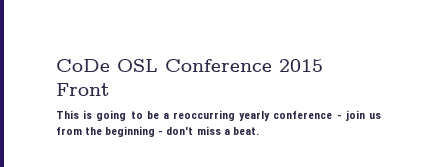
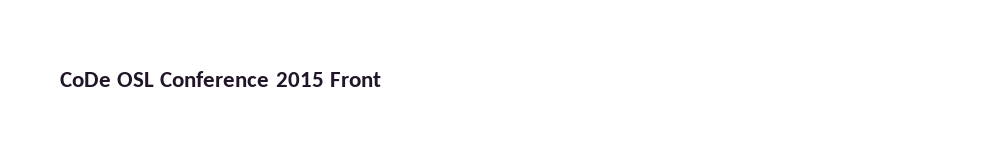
[56,110,382,121] [56,126,259,137] // This is going to be a reoccurring yearly conference - join us from the beginning - don't miss a beat. -> (381, 79) none

